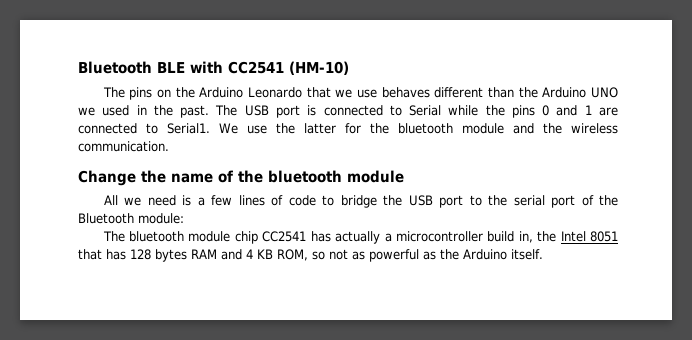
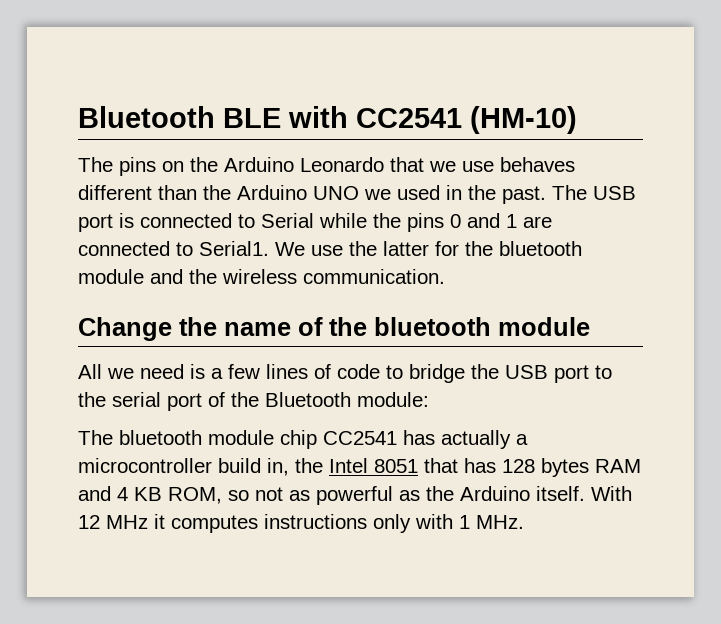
(543, 254) none -> [591,486,632,501] [78,514,524,533] With 12 MHz it computes instructions only with 1 MHz.

